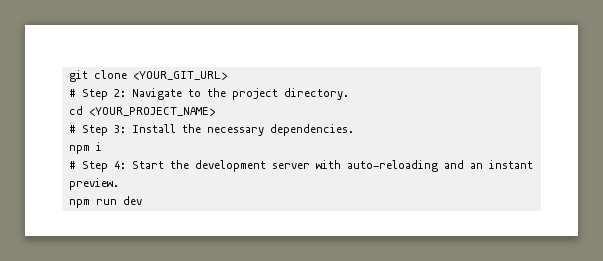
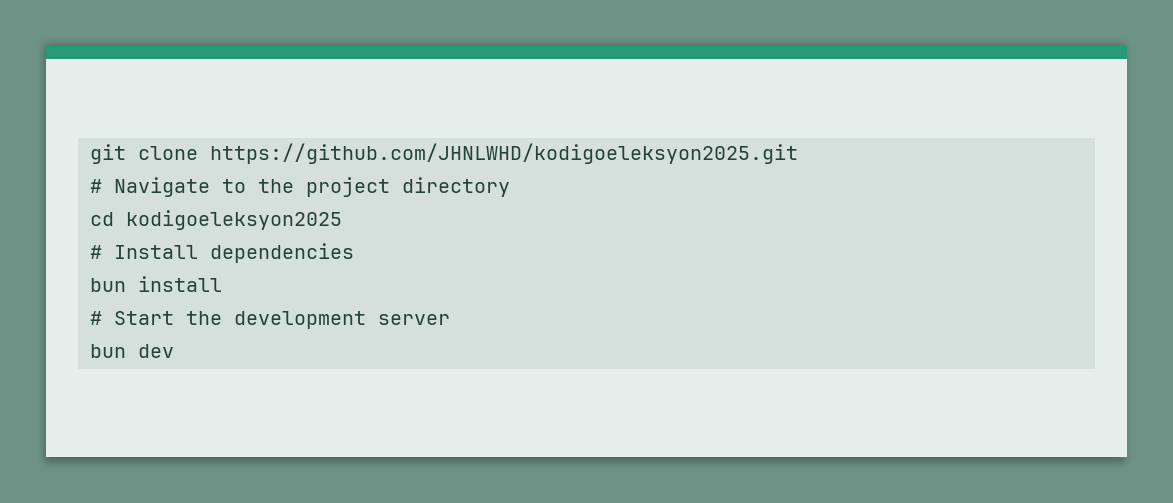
[132,71,227,80] [68,89,126,100] <YOUR_GIT_URL> // # Step 2: -> [210,143,799,164] [90,179,103,193] https://github.com/JHNLWHD/kodigoeleksyon2025.git // #
[283,88,349,100] directory. -> [402,177,511,197] directory
[88,107,215,116] [68,124,354,136] [68,142,102,154] [68,161,126,172] <YOUR_PROJECT_NAME> // # Step 3: Install the necessary dependencies. // npm i // # Step 4: -> [126,210,343,230] [90,243,355,263] [90,276,223,292] [90,311,103,325] kodigoeleksyon2025 // # Install dependencies // bun install // #
[315,160,533,172] [68,178,119,190] [68,199,117,208] with auto-reloading and an instant preview. // npm run -> [90,344,127,358] // bun

